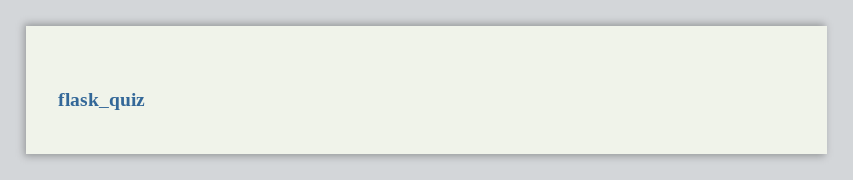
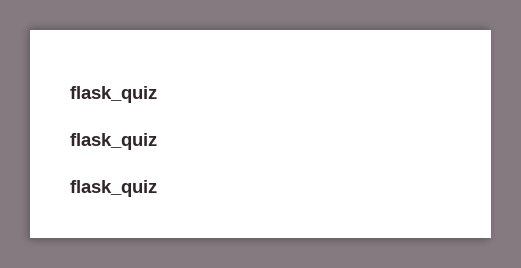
[58,93,145,110] flask_quiz -> [70,86,157,103] [70,133,157,150] [70,180,157,197] flask_quiz // flask_quiz // flask_quiz

